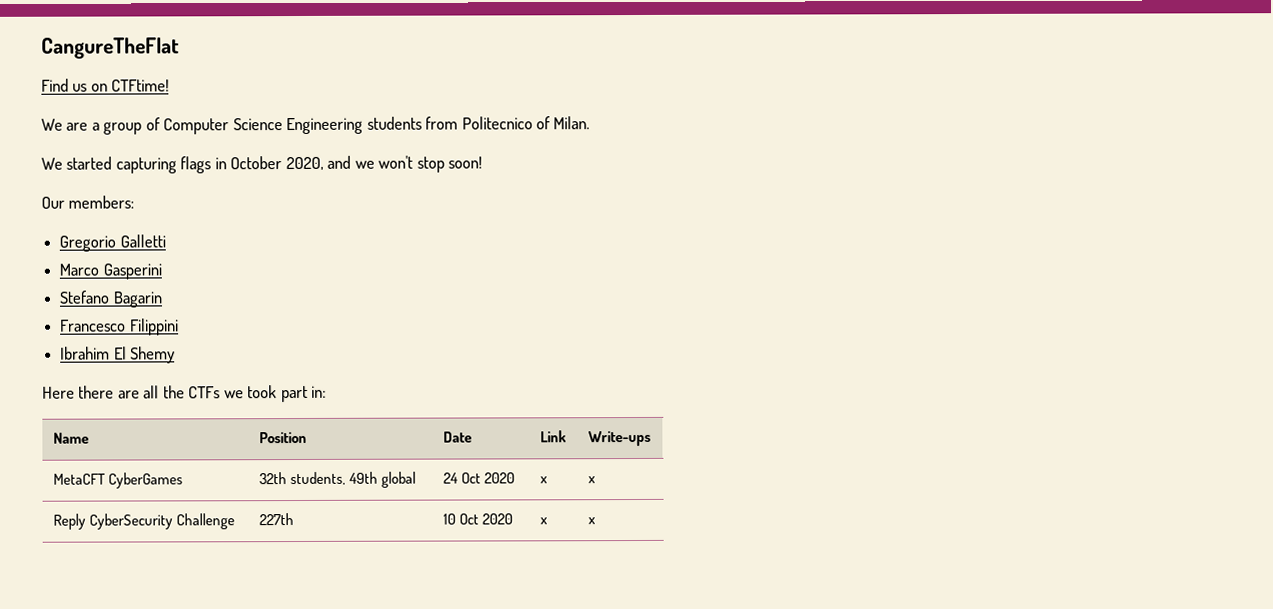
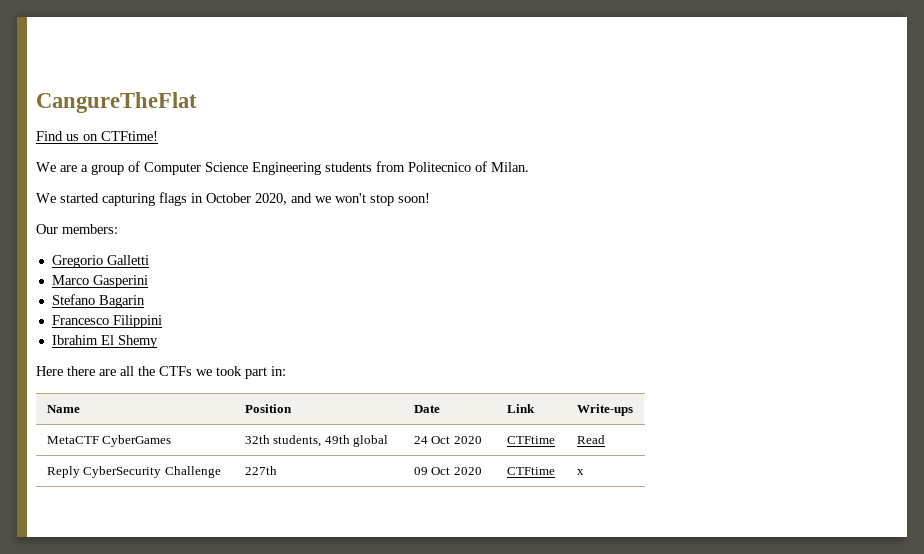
[53,473,107,485] MetaCFT -> [46,436,99,444] MetaCTF
[540,476,549,484] [588,476,597,484] x | x -> [506,436,555,444] [576,435,605,444] CTFtime | Read
[443,513,514,525] [540,517,549,525] 10 Oct 2020 | x -> [413,467,482,475] [506,467,555,475] 09 Oct 2020 | CTFtime

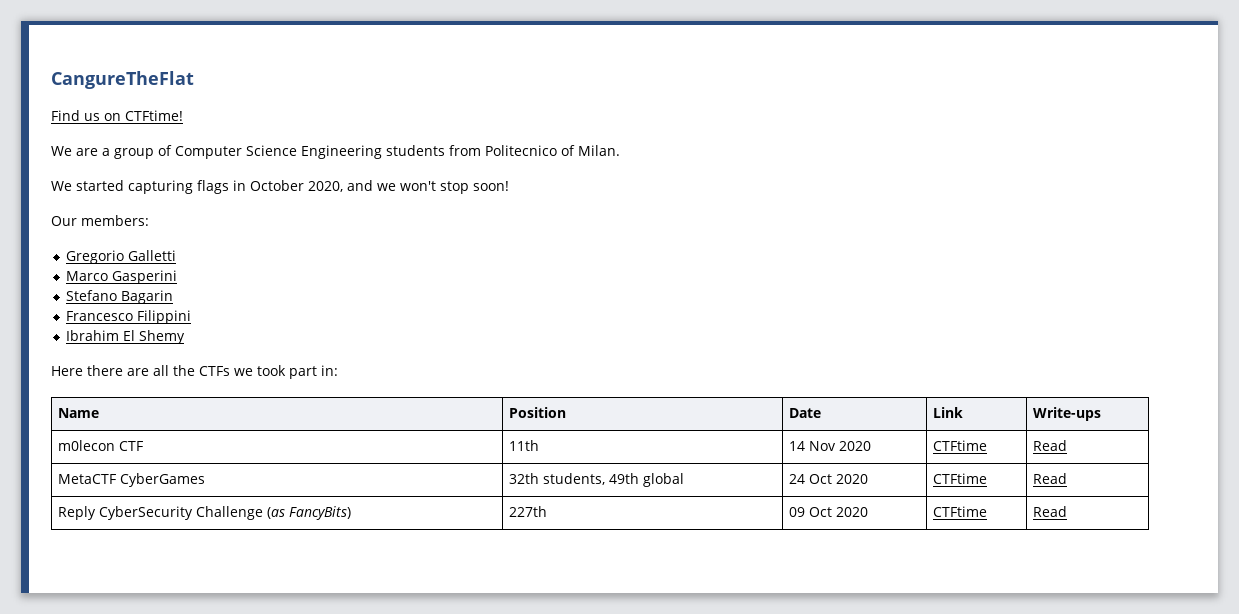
(633, 410) none -> [58,440,144,451] [509,440,540,451] [789,441,872,451] [933,440,988,451] [1033,440,1068,451] // m0lecon CTF | 11th | 14 Nov 2020 | CTFtime | Read
(221, 472) none -> [267,506,352,520] (as FancyBits)
[576,469,584,475] x -> [1033,506,1068,517] Read

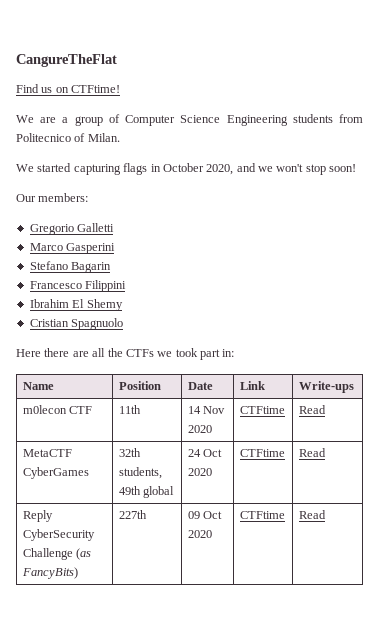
(186, 337) none -> [29,318,124,330] // Cristian Spagnuolo

